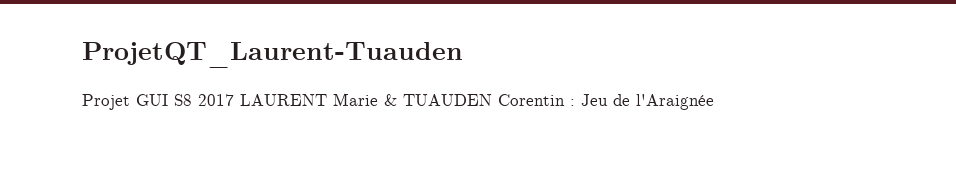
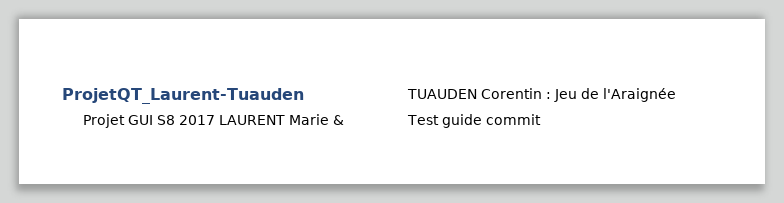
(714, 102) none -> [407,114,541,128] // Test guide commit

